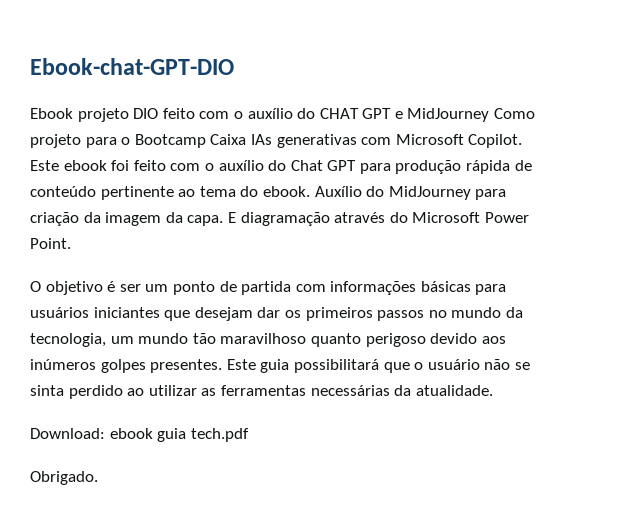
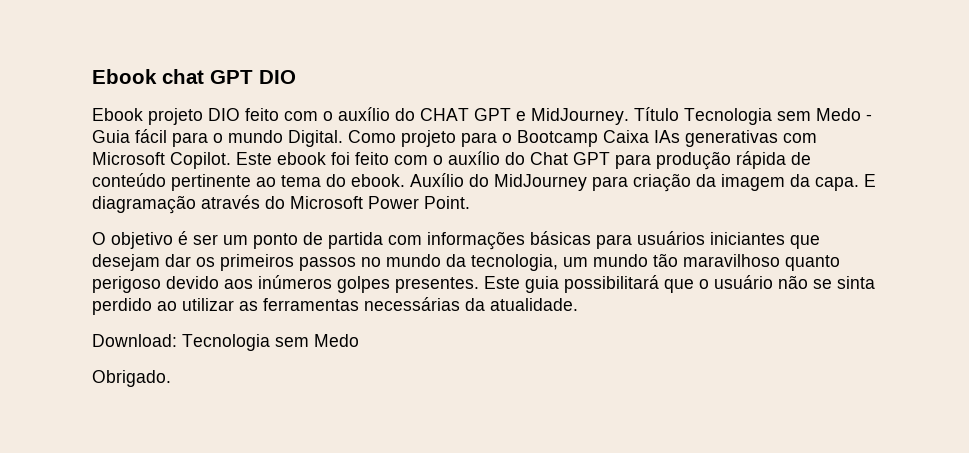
[30,58,234,75] Ebook-chat-GPT-DIO -> [92,69,296,84] Ebook chat GPT DIO
[407,108,490,122] MidJourney -> [531,107,872,125] [92,129,343,147] MidJourney. Título Tecnologia sem Medo - Guia fácil para o mundo Digital.
[109,428,249,442] ebook guia tech.pdf -> [182,334,359,351] Tecnologia sem Medo

